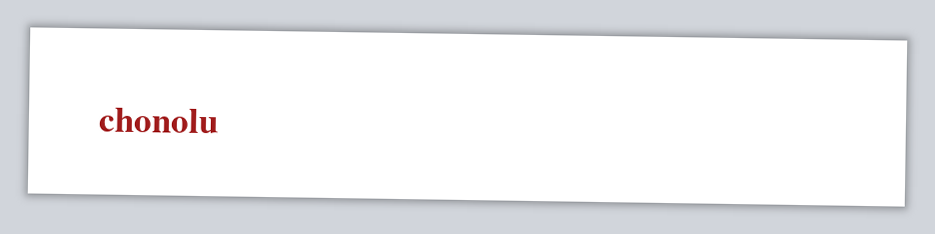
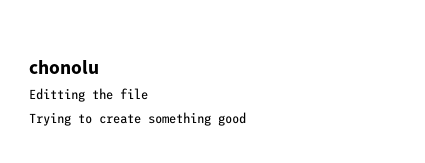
(219, 120) none -> [29,88,148,102] [29,112,246,126] // Editting the file // Trying to create something good

